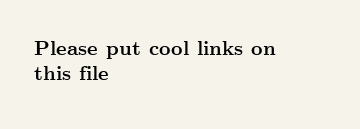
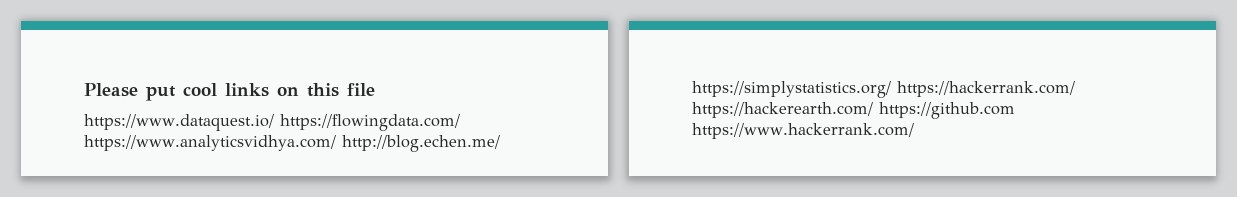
(109, 73) none -> [84,114,460,131] [84,135,500,152] [692,81,1075,98] [692,102,1015,119] [692,123,914,139] // https://www.dataquest.io/ https://flowingdata.com/ https://www.analyticsvidhya.com/ http://blog.echen.me/ https://simplystatistics.org/ https://hackerrank.com/ https://hackerearth.com/ https://github.com https://www.hackerrank.com/

